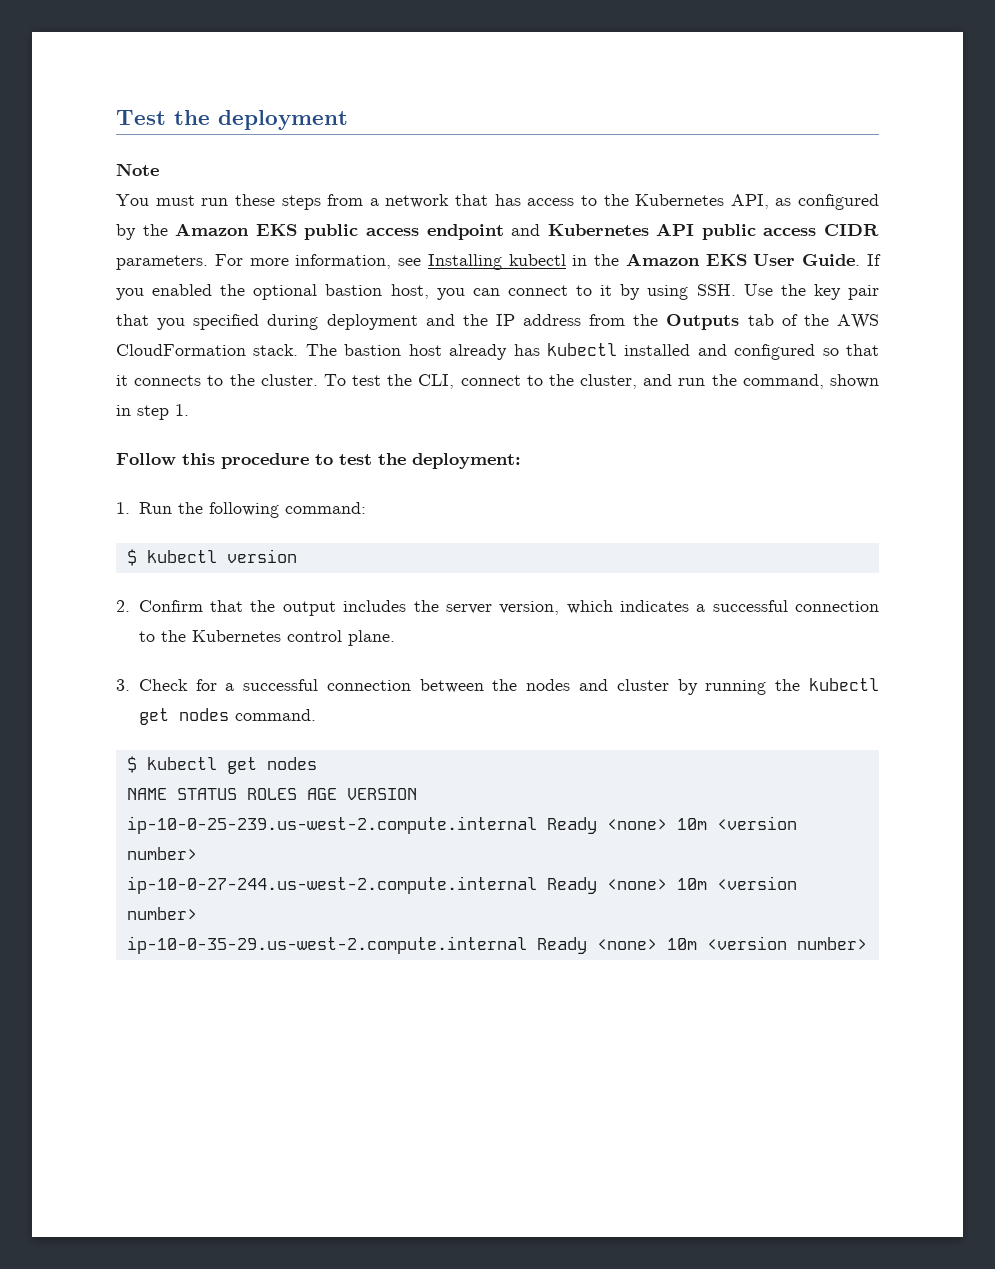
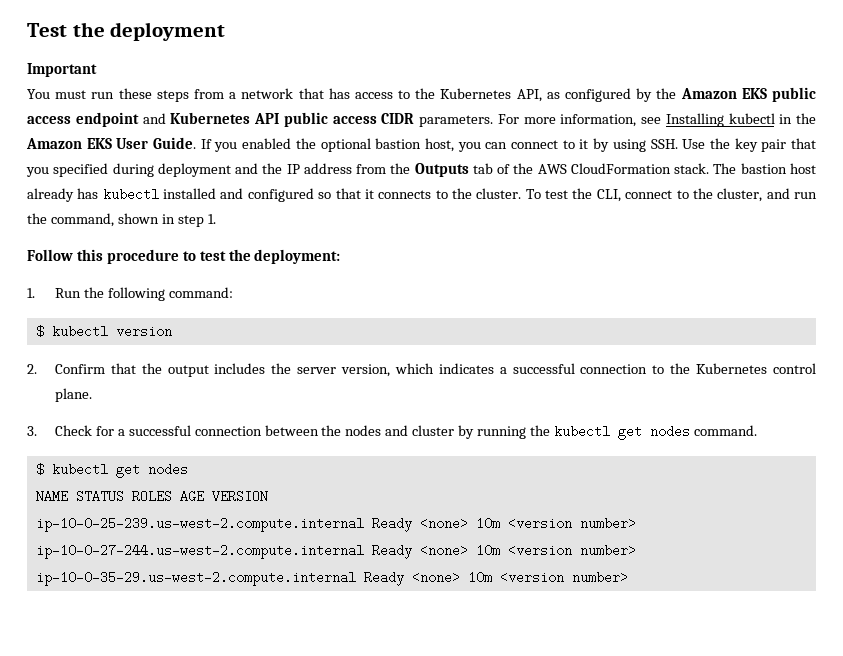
[116,163,159,176] Note -> [27,63,97,77] Important

